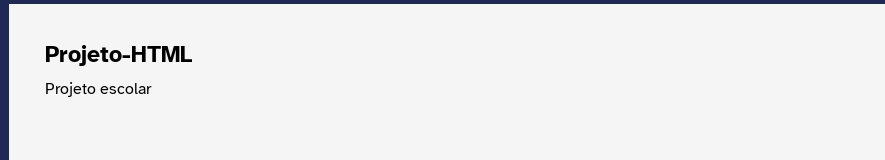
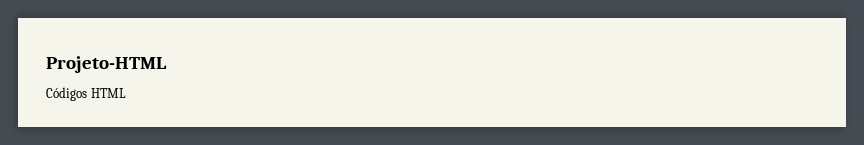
[45,82,153,97] Projeto escolar -> [46,87,126,101] Códigos HTML

